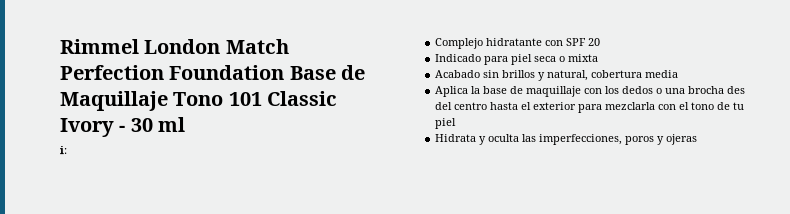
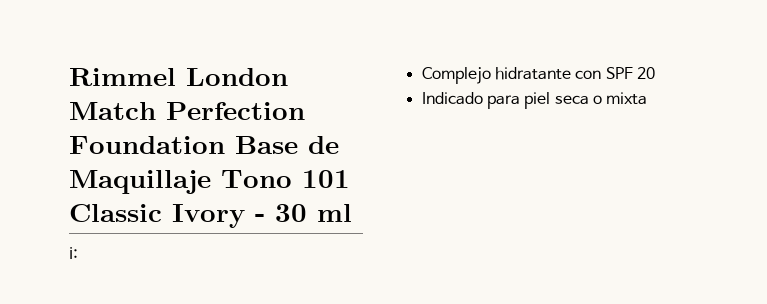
[435,70,679,81] [435,86,746,97] [435,102,745,113] [435,118,457,129] [435,134,698,145] // Acabado sin brillos y natural, cobertura media // Aplica la base de maquillaje con los dedos o una brocha des del centro hasta el exterior para mezclarla con el tono de tu piel // Hidrata y oculta las imperfecciones, poros y ojeras -> (648, 98) none

